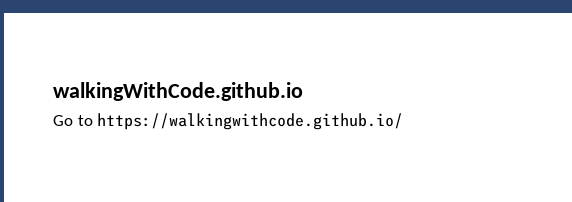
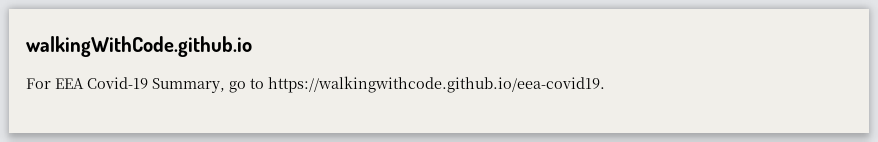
[53,113,404,130] Go to https://walkingwithcode.github.io/ -> [26,76,605,93] For EEA Covid-19 Summary, go to https://walkingwithcode.github.io/eea-covid19.

